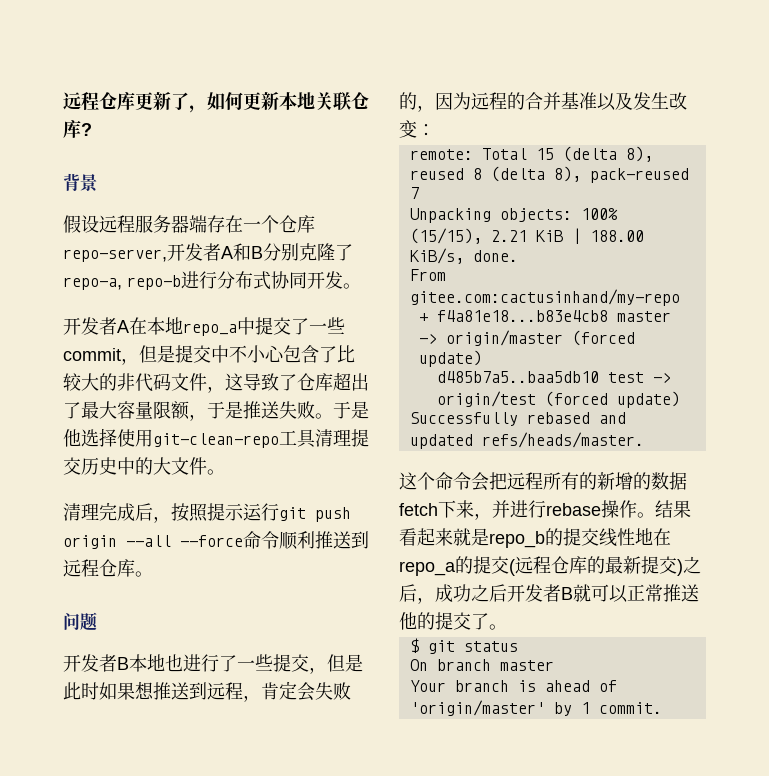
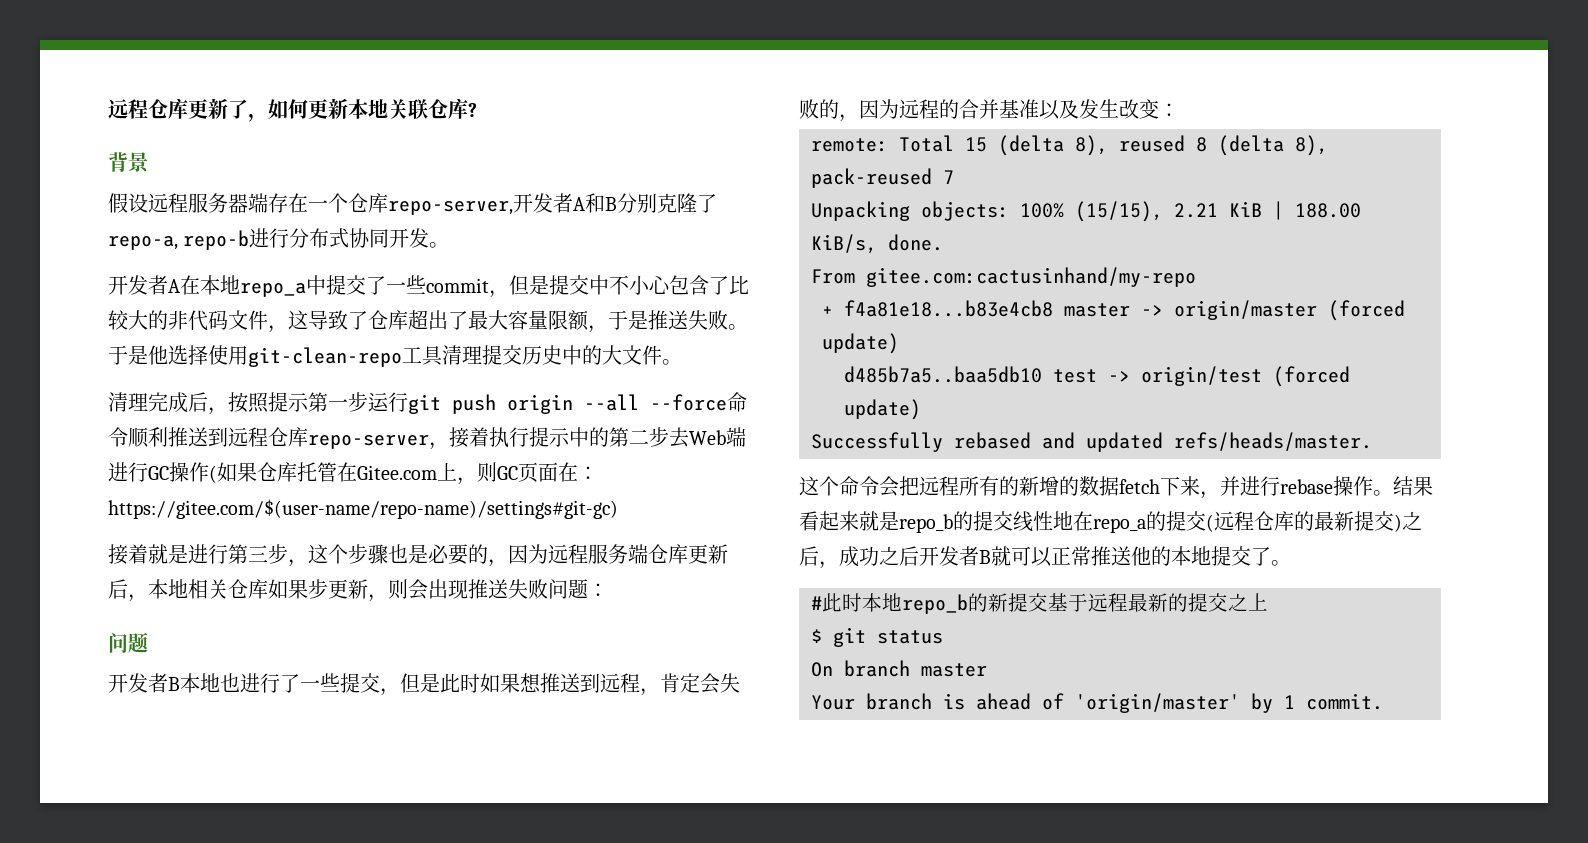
(244, 512) none -> [308,392,368,412] 第一步
[135,571,153,577] 。 -> [308,427,746,450] [108,462,598,485] [108,499,618,519] [108,544,728,567] [108,579,608,602] repo-server，接着执行提示中的第二步去Web端进行GC操作(如果仓库托管在Gitee.com上，则GC页面在：https://gitee.com/$(user-name/repo-name)/settings#git-gc) // 接着就是进行第三步，这个步骤也是必要的，因为远程服务端仓库更新后，本地相关仓库如果步更新，则会出现推送失败问题：
(435, 621) none -> [1171,546,1211,566] 本地
(507, 627) none -> [811,593,1268,614] // #此时本地repo_b的新提交基于远程最新的提交之上

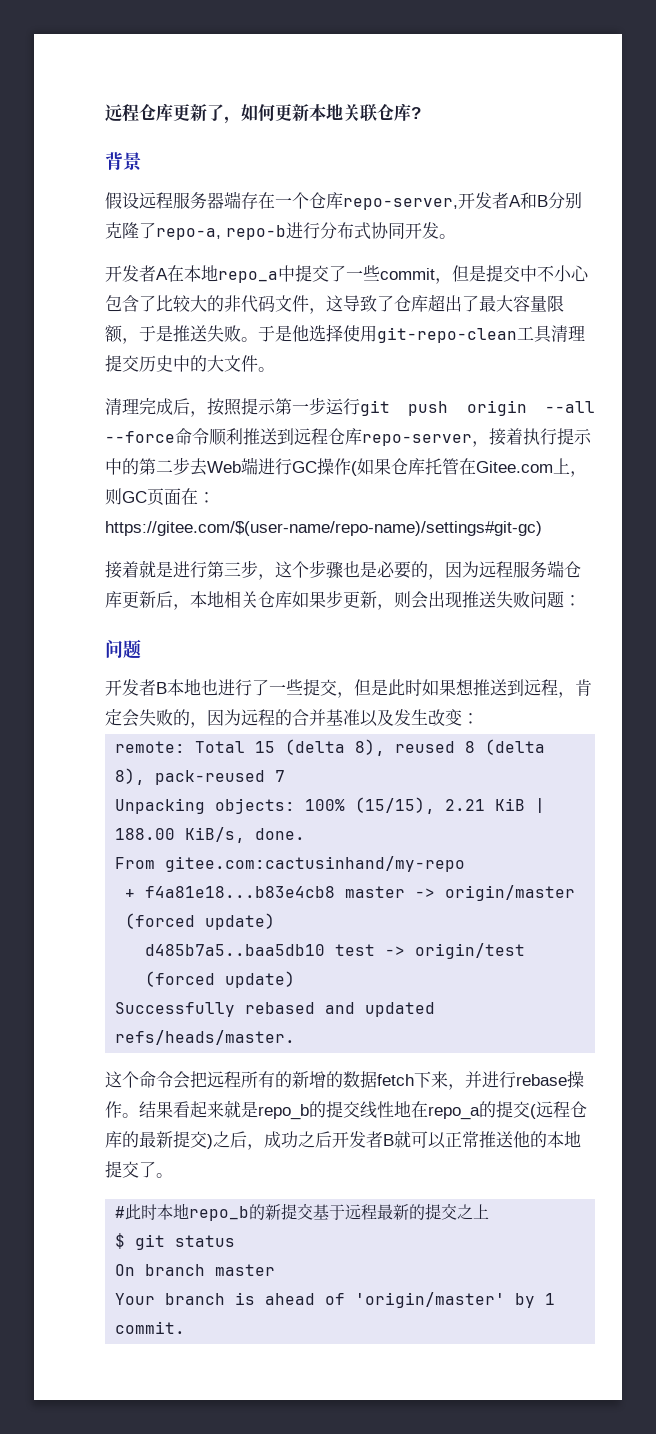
[248,347,402,367] git-clean-repo -> [377,327,517,343] git-repo-clean

